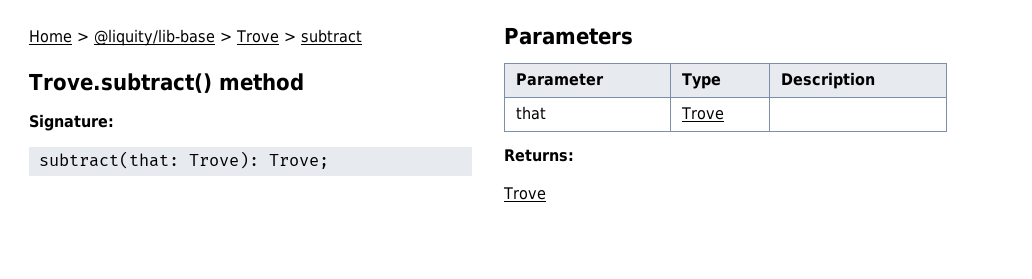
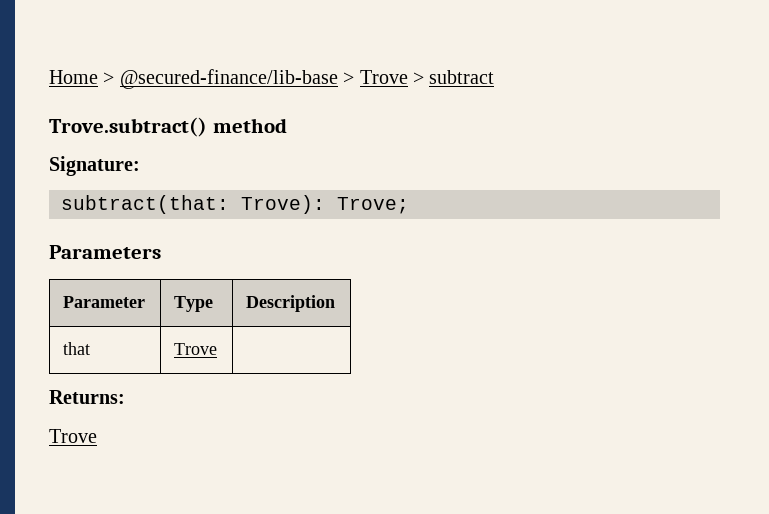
[94,29,215,46] @liquity/lib-base -> [119,69,338,89] @secured-finance/lib-base

